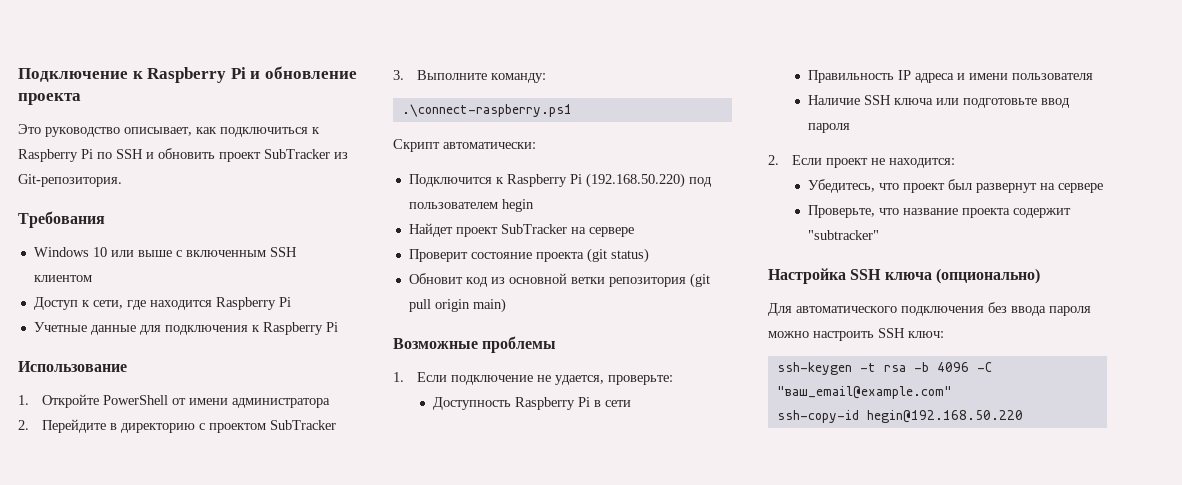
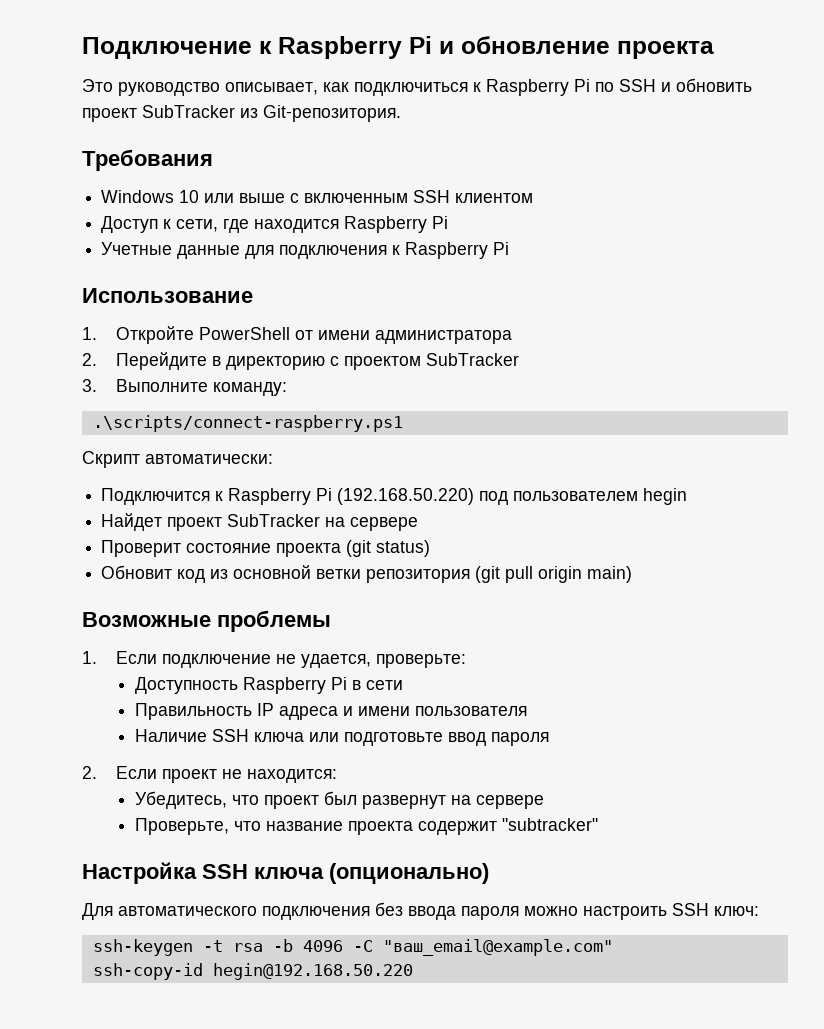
[401,104,572,117] .\connect-raspberry.ps1 -> [92,415,403,432] .\scripts/connect-raspberry.ps1

